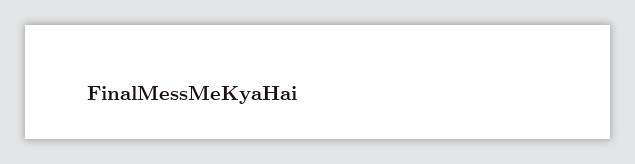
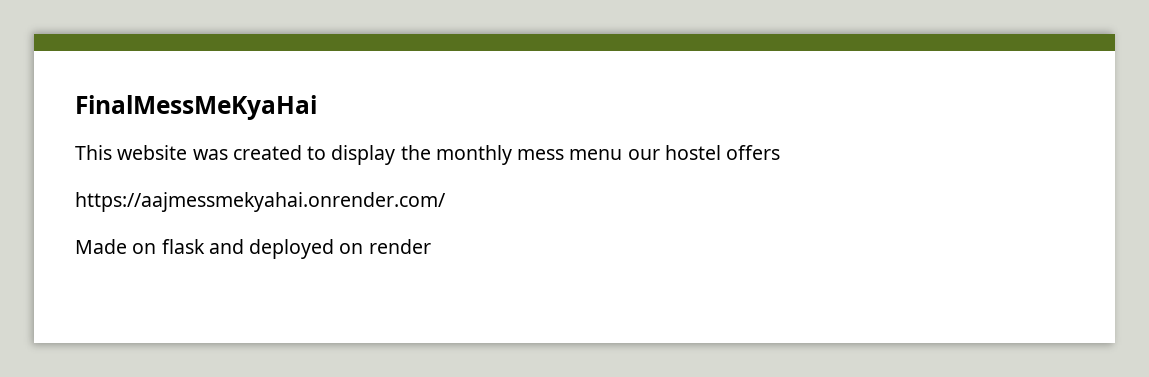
(297, 94) none -> [75,145,781,165] [75,192,446,212] [75,239,431,259] // This website was created to display the monthly mess menu our hostel offers // https://aajmessmekyahai.onrender.com/ // Made on flask and deployed on render

